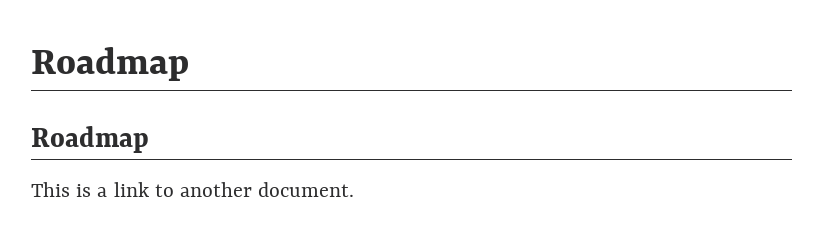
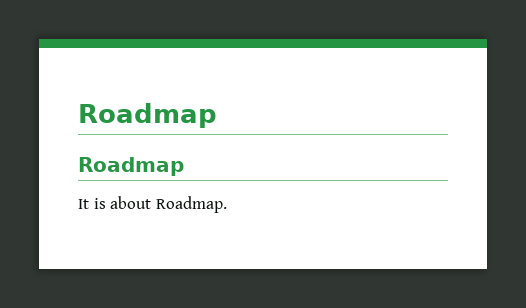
[31,182,355,197] This is a link to another document. -> [78,196,227,213] It is about Roadmap.

